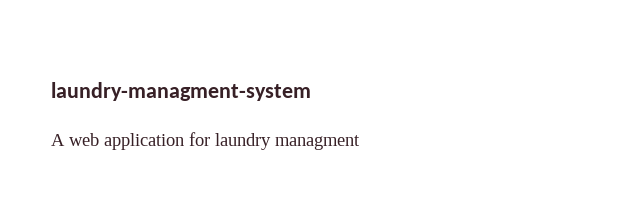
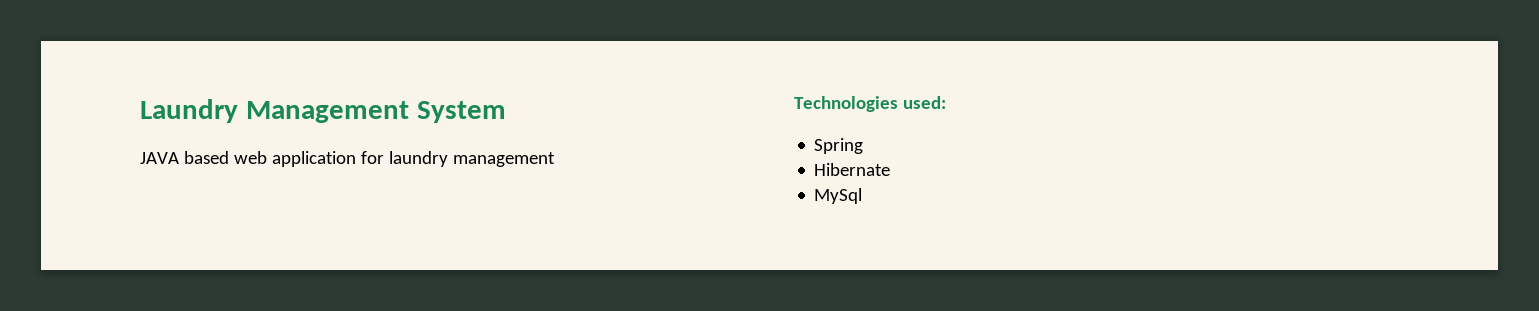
[51,82,311,101] [51,132,360,150] laundry-managment-system // A web application for laundry managment -> [140,99,506,123] [140,151,555,167] [794,96,946,112] [814,138,864,154] [814,163,891,176] [814,188,863,204] Laundry Management System // JAVA based web application for laundry management // Technologies used: // Spring // Hibernate // MySql

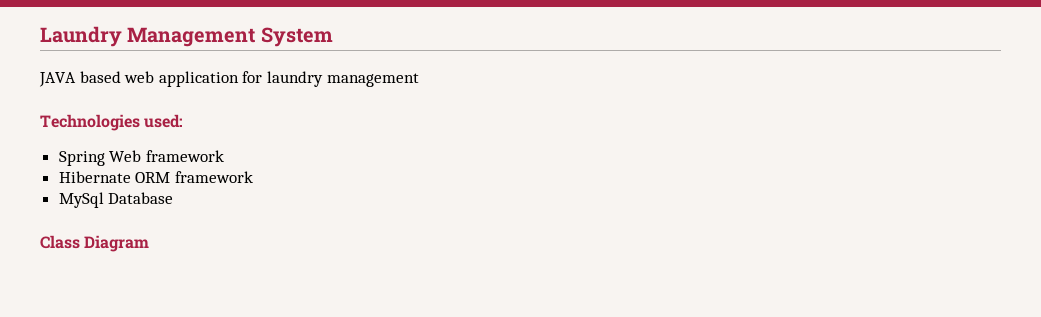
(864, 146) none -> [109,150,224,162] Web framework
(891, 169) none -> [135,171,253,183] ORM framework
(863, 196) none -> [108,192,174,204] [40,235,150,252] Database // Class Diagram

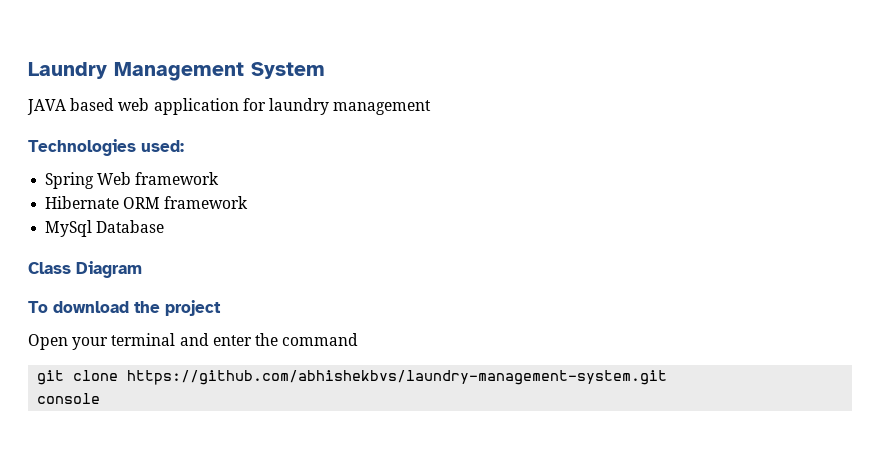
(150, 243) none -> [28,300,221,316] [28,333,359,350] [37,370,668,385] [37,393,101,404] // To download the project // Open your terminal and enter the command // git clone https://github.com/abhishekbvs/laundry-management-system.git // console

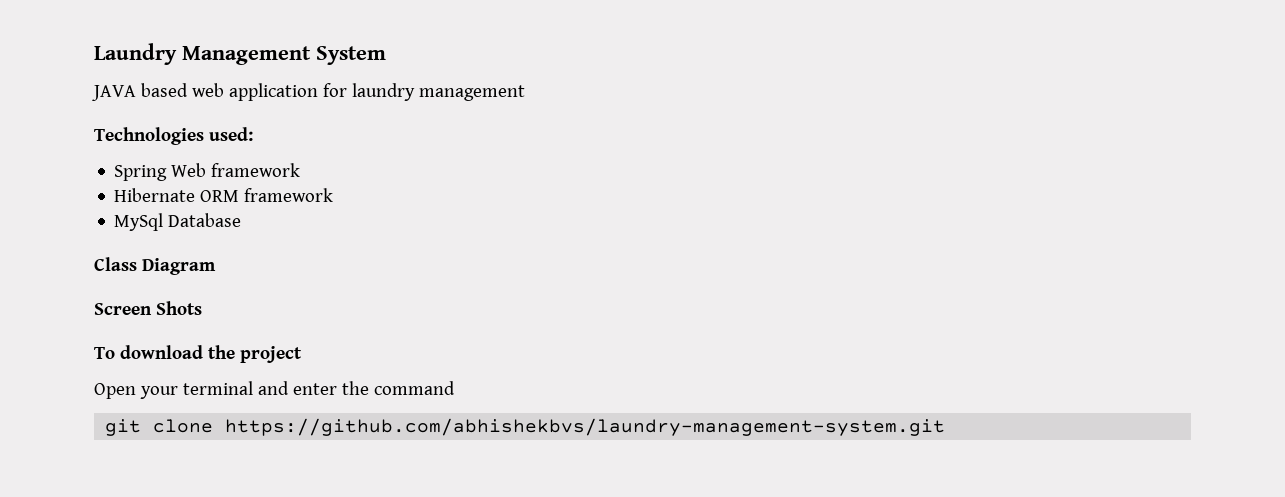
(142, 269) none -> [94,301,202,315] // Screen Shots
[37,393,101,404] // console -> (946, 427) none

